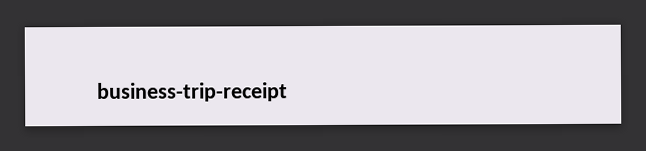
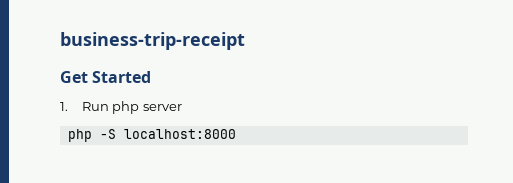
(288, 92) none -> [60,71,152,83] [60,101,182,114] [67,129,236,142] // Get Started // 1. Run php server // php -S localhost:8000

